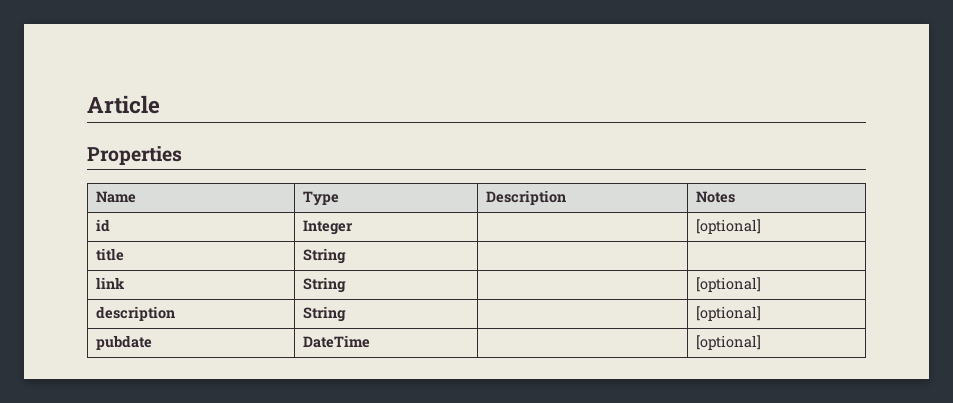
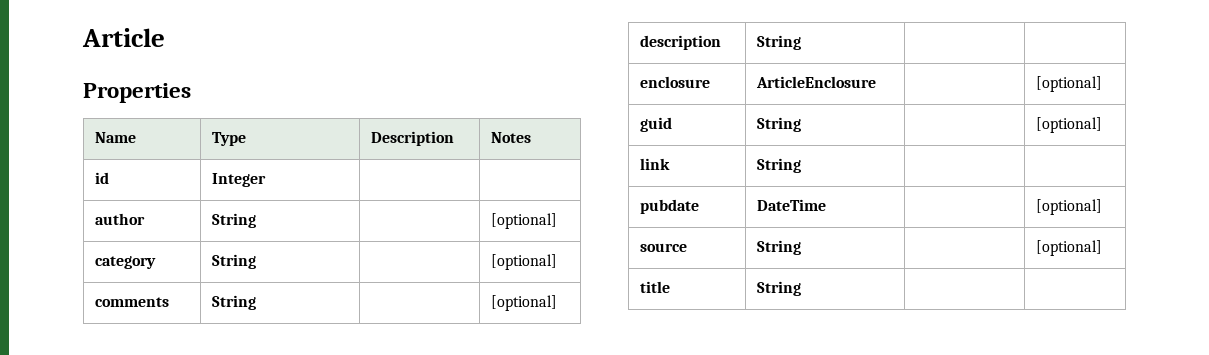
[695,219,761,234] [95,248,124,261] [302,248,346,264] [95,277,125,289] [optional] // title | String | | // link -> [95,213,146,225] [212,213,257,228] [491,213,558,229] [95,256,157,269] [212,254,257,269] [491,254,558,270] [95,297,170,307] // author | String | | [optional] // category | String | | [optional] // comments
[695,306,761,321] [95,335,152,350] [302,335,370,348] [695,335,761,350] [optional] // pubdate | DateTime | | [optional] -> [640,76,711,88] [756,76,877,88] [1036,76,1103,92] [640,117,673,132] [757,117,802,132] [1036,117,1103,133] [640,158,671,170] [757,158,802,173] [640,199,700,214] [757,199,827,211] [1036,199,1103,215] [640,243,688,252] [757,240,802,255] [1036,240,1103,256] [640,281,671,293] [757,281,802,296] // enclosure | ArticleEnclosure | | [optional] // guid | String | | [optional] // link | String | | // pubdate | DateTime | | [optional] // source | String | | [optional] // title | String | |

